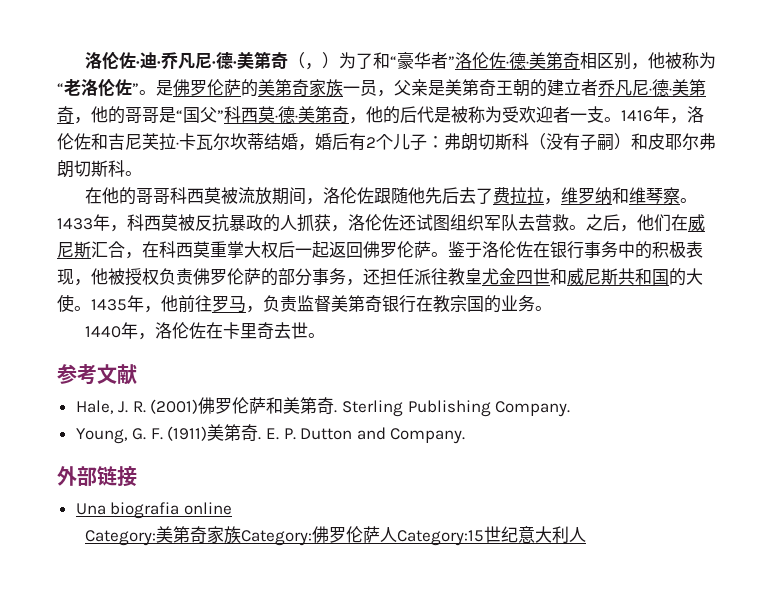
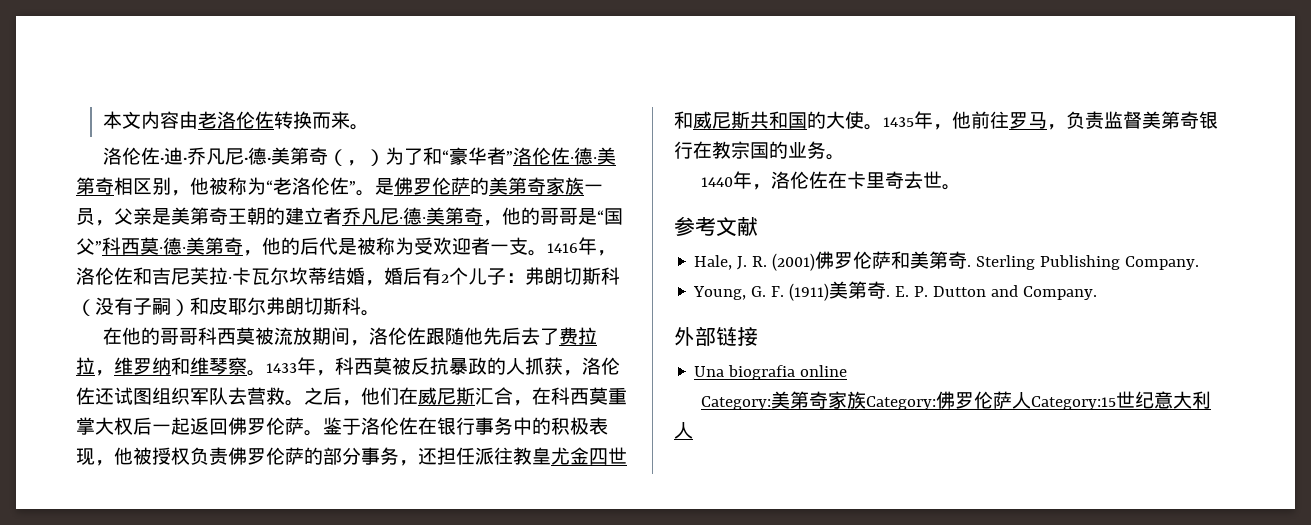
(84, 60) none -> [102,111,369,130] 本文内容由老洛伦佐转换而来。 //

